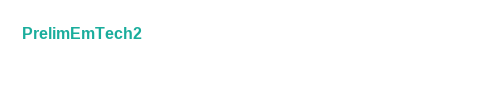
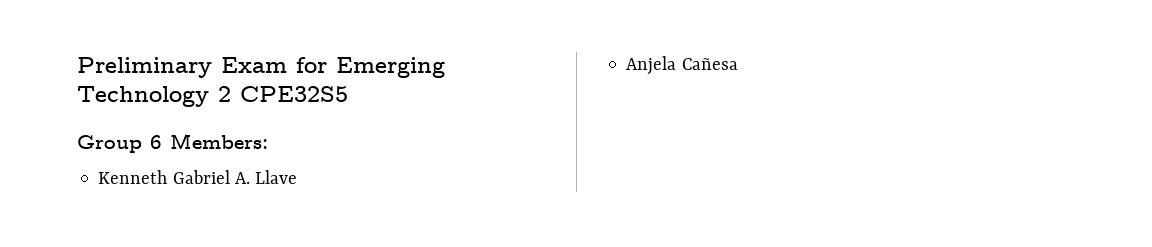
[22,27,142,39] PrelimEmTech2 -> [77,57,445,78] [77,86,348,107] [77,133,268,153] [98,170,298,184] [626,56,738,75] Preliminary Exam for Emerging Technology 2 CPE32S5 // Group 6 Members: // Kenneth Gabriel A. Llave // Anjela Cañesa

